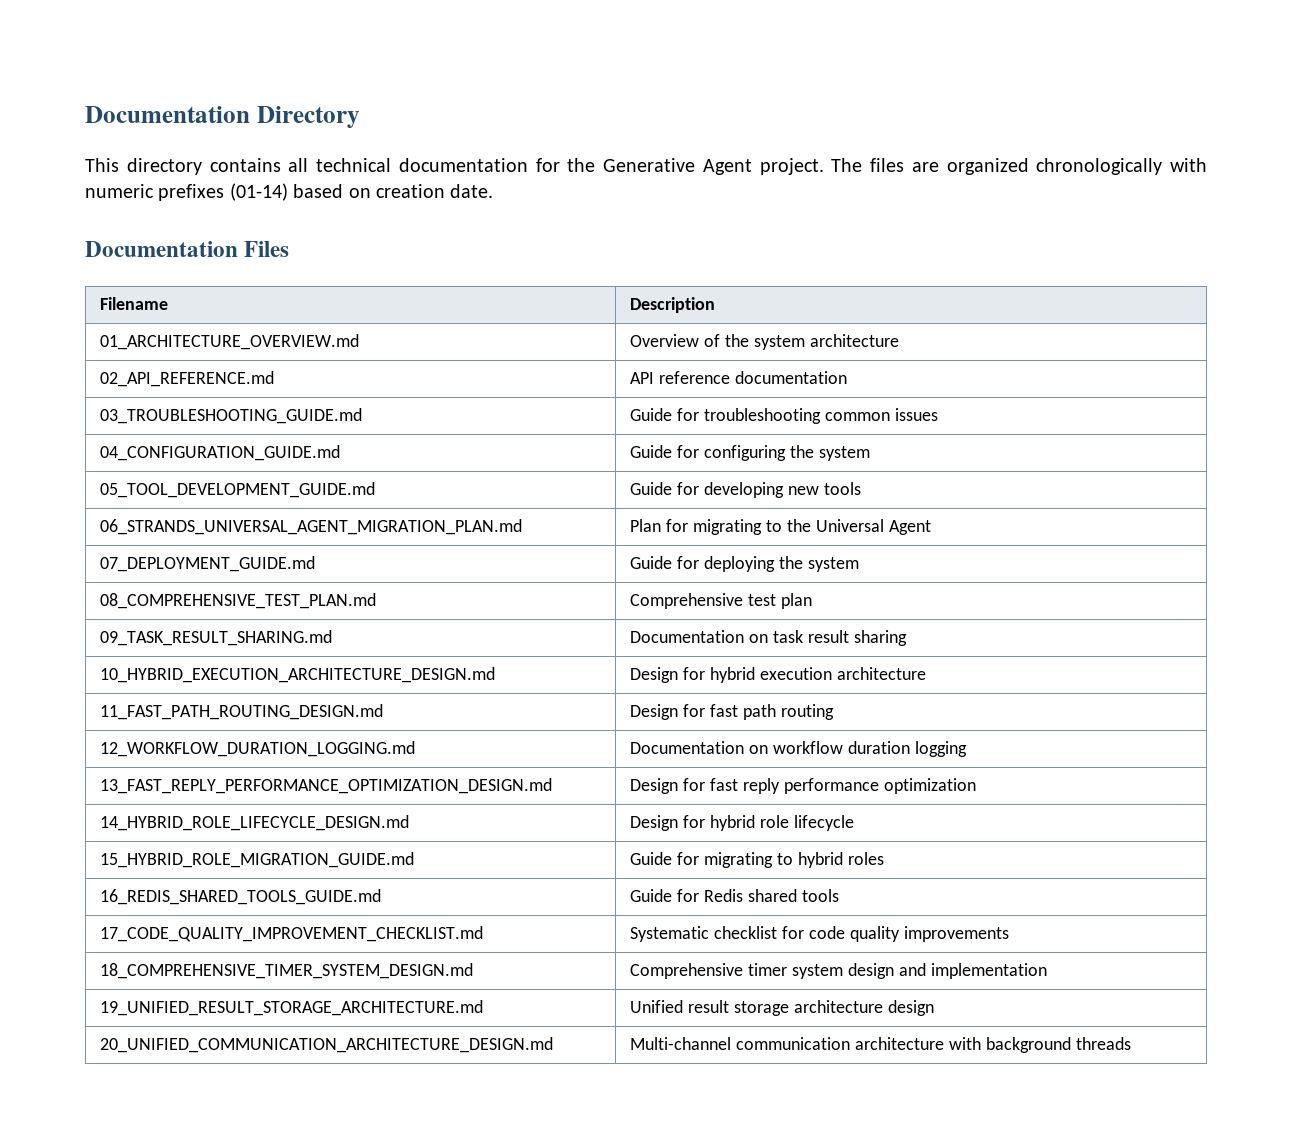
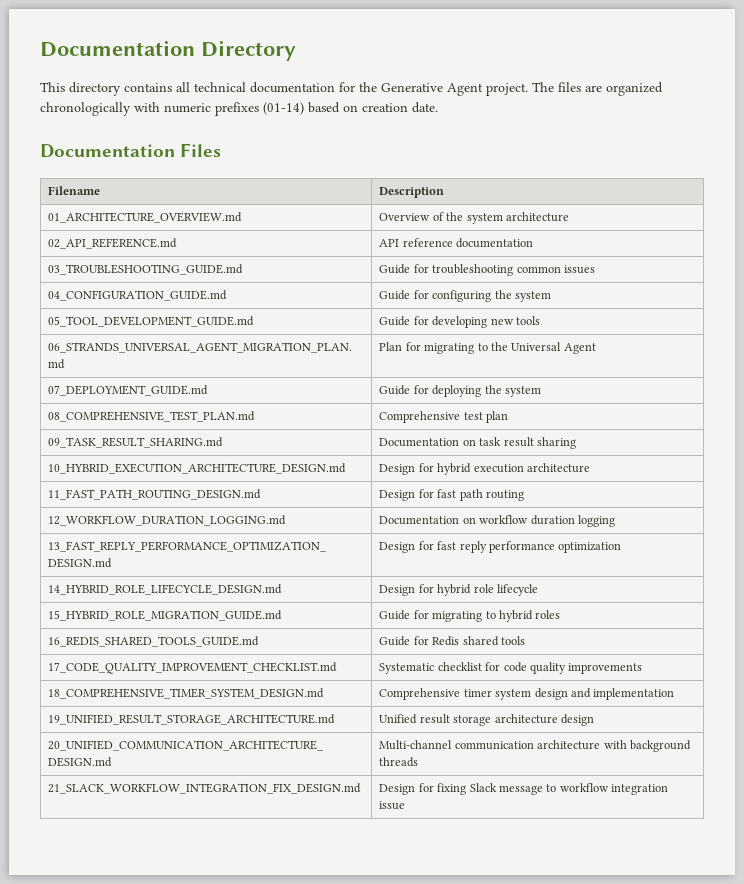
(1131, 1043) none -> [48,783,362,794] [379,783,669,795] [379,801,406,810] // 21_SLACK_WORKFLOW_INTEGRATION_FIX_DESIGN.md | Design for fixing Slack message to workflow integration issue

